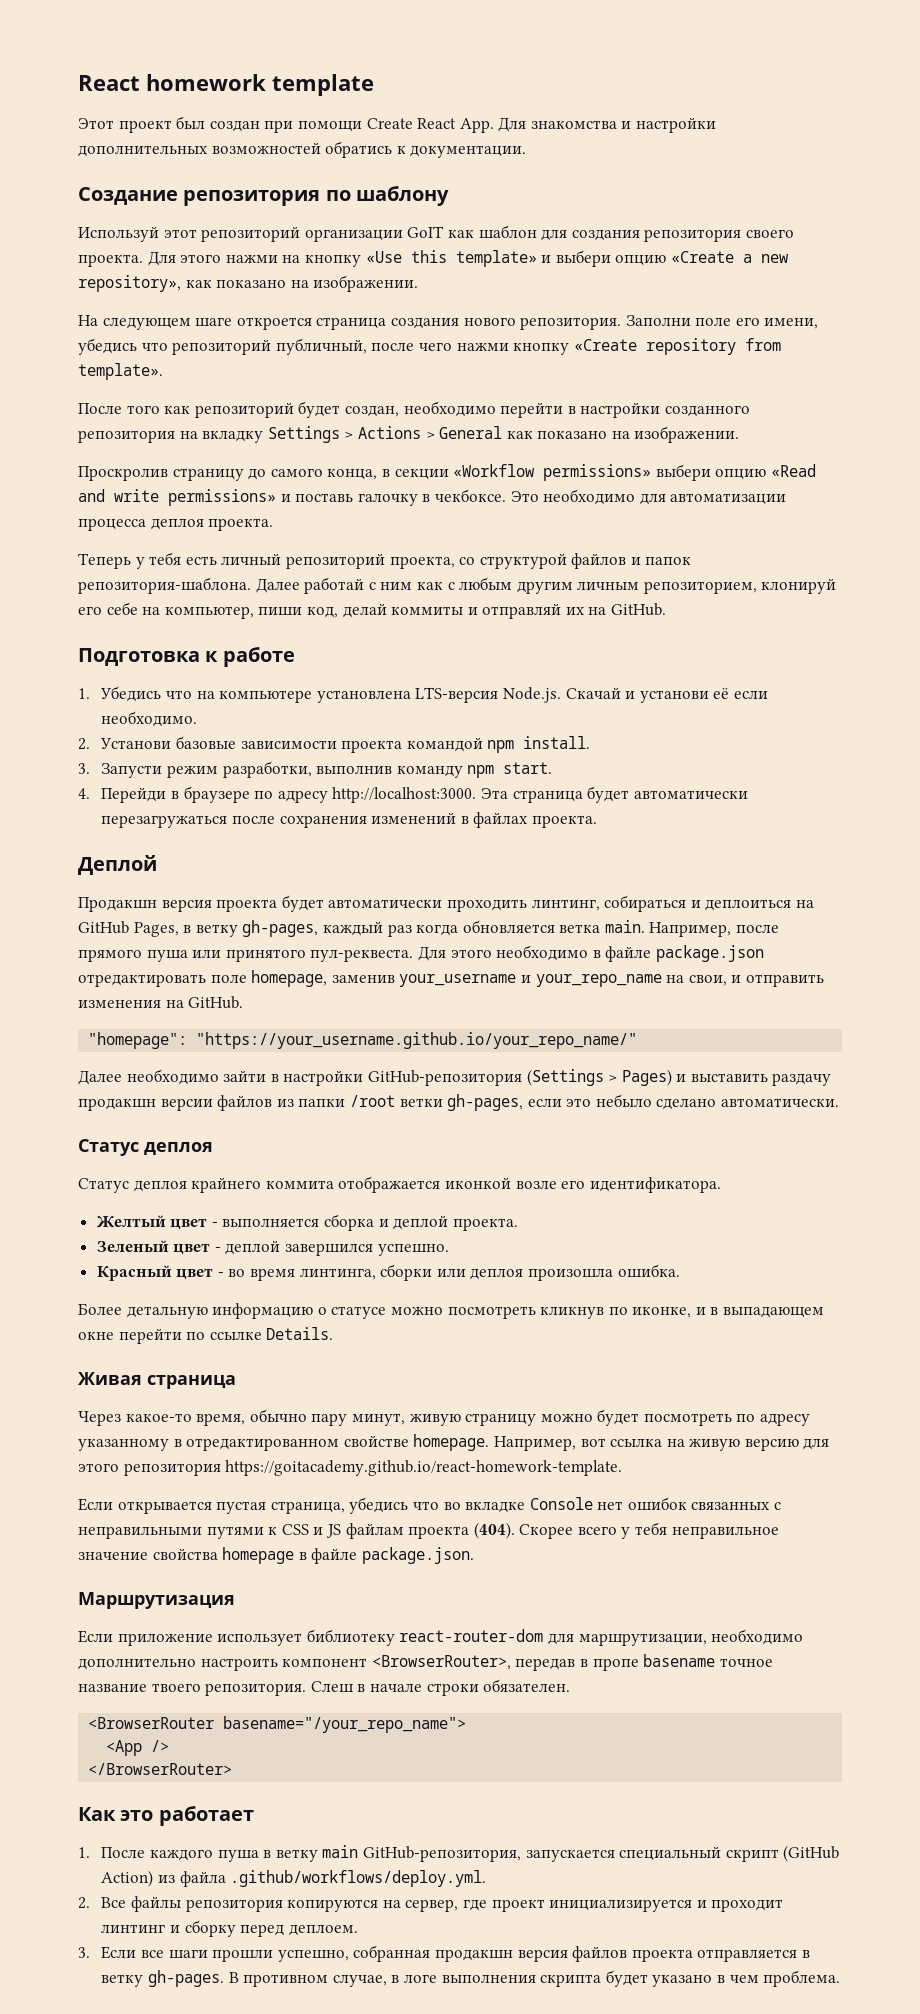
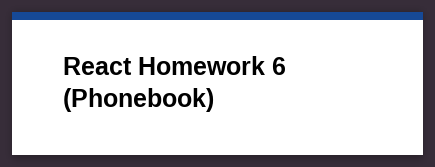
[78,74,374,96] [78,116,717,133] [78,141,527,158] [78,186,449,206] [78,225,794,242] [78,250,789,267] [78,275,419,292] [78,315,819,330] [78,338,781,355] [78,363,163,380] [78,401,750,418] [78,426,740,443] [78,464,816,481] [78,489,787,506] [78,518,274,531] [78,552,692,569] [78,577,837,594] [78,602,667,619] [78,647,295,667] [78,686,768,703] [101,711,198,727] [78,736,591,753] [78,761,553,778] [78,786,748,803] [101,812,598,828] [78,855,157,875] [78,895,814,912] [78,920,780,937] [78,945,764,962] [78,970,824,987] [78,996,244,1009] [88,1032,638,1049] [78,1069,832,1086] [78,1094,840,1111] [78,1139,213,1156] [78,1176,721,1193] [95,1214,518,1231] [96,1240,449,1256] [96,1264,680,1281] [78,1303,825,1319] [78,1327,334,1344] [78,1372,236,1389] [78,1409,811,1426] [78,1434,830,1451] [78,1460,623,1476] [78,1497,782,1514] [78,1522,779,1539] [78,1547,474,1564] [78,1592,235,1609] [78,1629,804,1646] [78,1654,773,1671] [78,1679,571,1696] [88,1716,467,1733] [106,1740,170,1756] [88,1763,233,1775] [78,1806,254,1826] [78,1845,840,1862] [101,1870,487,1887] [78,1896,784,1912] [101,1920,358,1937] [78,1945,810,1962] [101,1970,841,1987] React homework template // Этот проект был создан при помощи Create React App. Для знакомства и настройки дополнительных возможностей обратись к документации. // Создание репозитория по шаблону // Используй этот репозиторий организации GoIT как шаблон для создания репозитория своего проекта. Для этого нажми на кнопку «Use this template» и выбери опцию «Create a new repository», как показано на изображении. // На следующем шаге откроется страница создания нового репозитория. Заполни поле его имени, убедись что репозиторий публичный, после чего нажми кнопку «Create repository from template». // После того как репозиторий будет создан, необходимо перейти в настройки созданного репозитория на вкладку Settings > Actions > General как показано на изображении. // Проскролив страницу до самого конца, в секции «Workflow permissions» выбери опцию «Read and write permissions» и поставь галочку в чекбоксе. Это необходимо для автоматизации процесса деплоя проекта. // Теперь у тебя есть личный репозиторий проекта, со структурой файлов и папок репозитория-шаблона. Далее работай с ним как с любым другим личным репозиторием, клонируй его себе на компьютер, пиши код, делай коммиты и отправляй их на GitHub. // Подготовка к работе // 1. Убедись что на компьютере установлена LTS-версия Node.js. Скачай и установи её если необходимо. // 2. Установи базовые зависимости проекта командой npm install. // 3. Запусти режим разработки, выполнив команду npm start. // 4. Перейди в браузере по адресу http://localhost:3000. Эта страница будет автоматически перезагружаться после сохранения изменений в файлах проекта. // Деплой // Продакшн версия проекта будет автоматически проходить линтинг, собираться и деплоиться на GitHub Pages, в ветку gh-pages, каждый раз когда обновляется ветка main. Например, после прямого пуша или принятого пул-реквеста. Для этого необходимо в файле package.json отредактировать поле homepage, заменив your_username и your_repo_name на свои, и отправить изменения на GitHub. // "homepage": "https://your_username.github.io/your_repo_name/" // Далее необходимо зайти в настройки GitHub-репозитория (Settings > Pages) и выставить раздачу продакшн версии файлов из папки /root ветки gh-pages, если это небыло сделано автоматически. // Статус деплоя // Статус деплоя крайнего коммита отображается иконкой возле его идентификатора. // Желтый цвет - выполняется сборка и деплой проекта. // Зеленый цвет - деплой завершился успешно. // Красный цвет - во время линтинга, сборки или деплоя произошла ошибка. // Более детальную информацию о статусе можно посмотреть кликнув по иконке, и в выпадающем окне перейти по ссылке Details. // Живая страница // Через какое-то время, обычно пару минут, живую страницу можно будет посмотреть по адресу указанному в отредактированном свойстве homepage. Например, вот ссылка на живую версию для этого репозитория https://goitacademy.github.io/react-homework-template. // Если открывается пустая страница, убедись что во вкладке Console нет ошибок связанных с неправильными путями к CSS и JS файлам проекта (404). Скорее всего у тебя неправильное значение свойства homepage в файле package.json. // Маршрутизация // Если приложение использует библиотеку react-router-dom для маршрутизации, необходимо дополнительно настроить компонент <BrowserRouter>, передав в пропе basename точное название твоего репозитория. Слеш в начале строки обязателен. // <BrowserRouter basename="/your_repo_name"> // <App /> // </BrowserRouter> // Как это работает // 1. После каждого пуша в ветку main GitHub-репозитория, запускается специальный скрипт (GitHub Action) из файла .github/workflows/deploy.yml. // 2. Все файлы репозитория копируются на сервер, где проект инициализируется и проходит линтинг и сборку перед деплоем. // 3. Если все шаги прошли успешно, собранная продакшн версия файлов проекта отправляется в ветку gh-pages. В противном случае, в логе выполнения скрипта будет указано в чем проблема. -> [63,56,286,75] [63,88,214,112] React Homework 6 (Phonebook)

